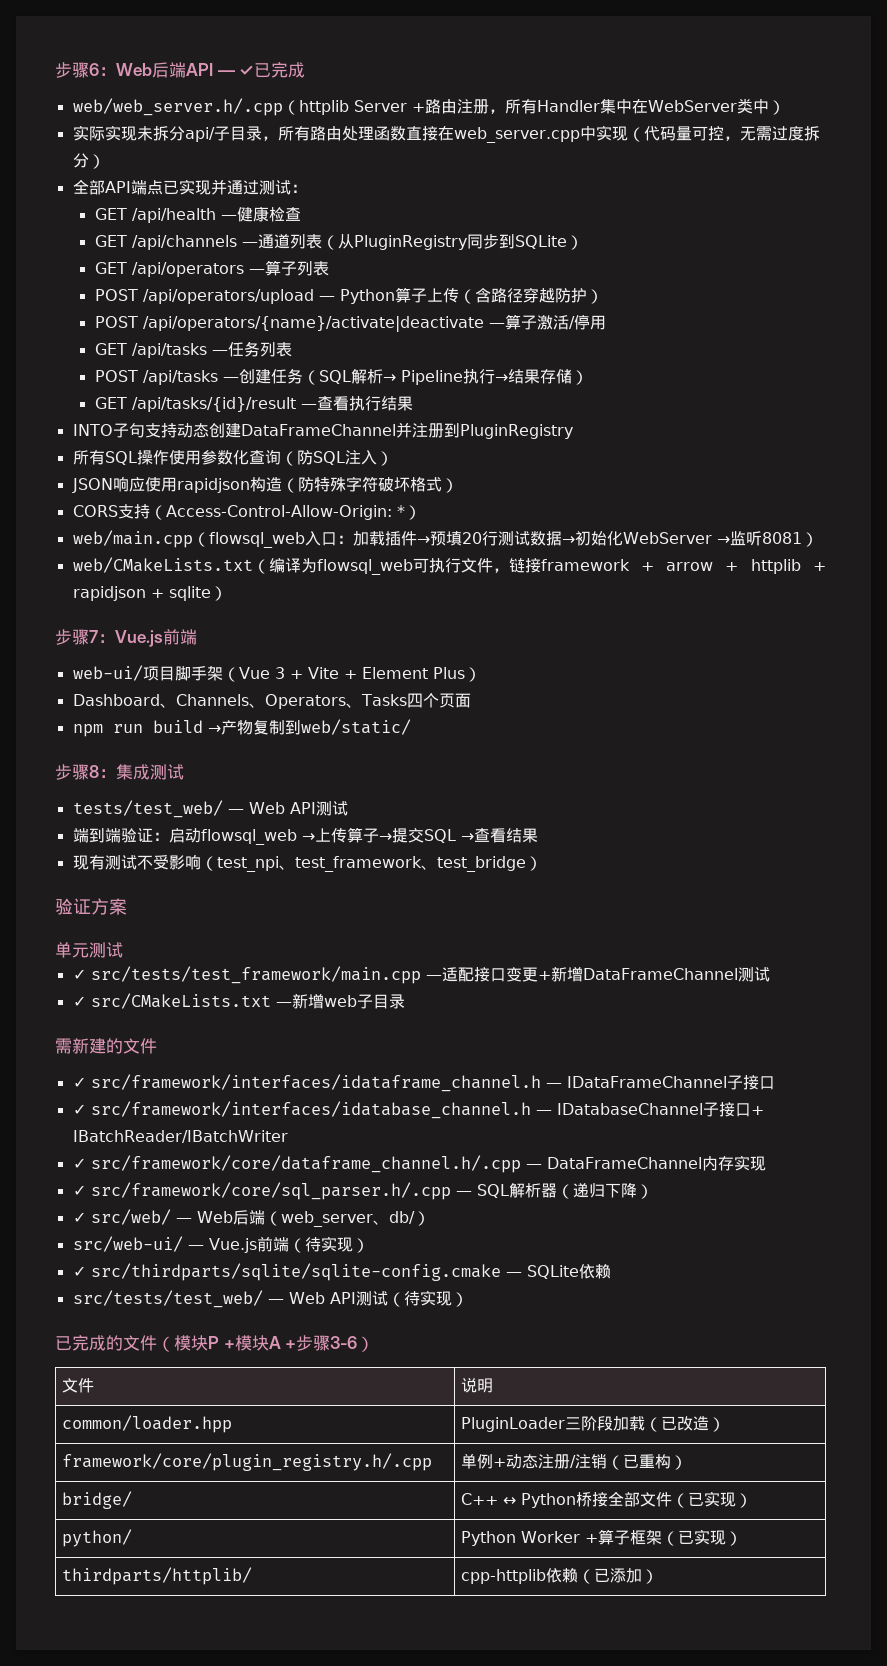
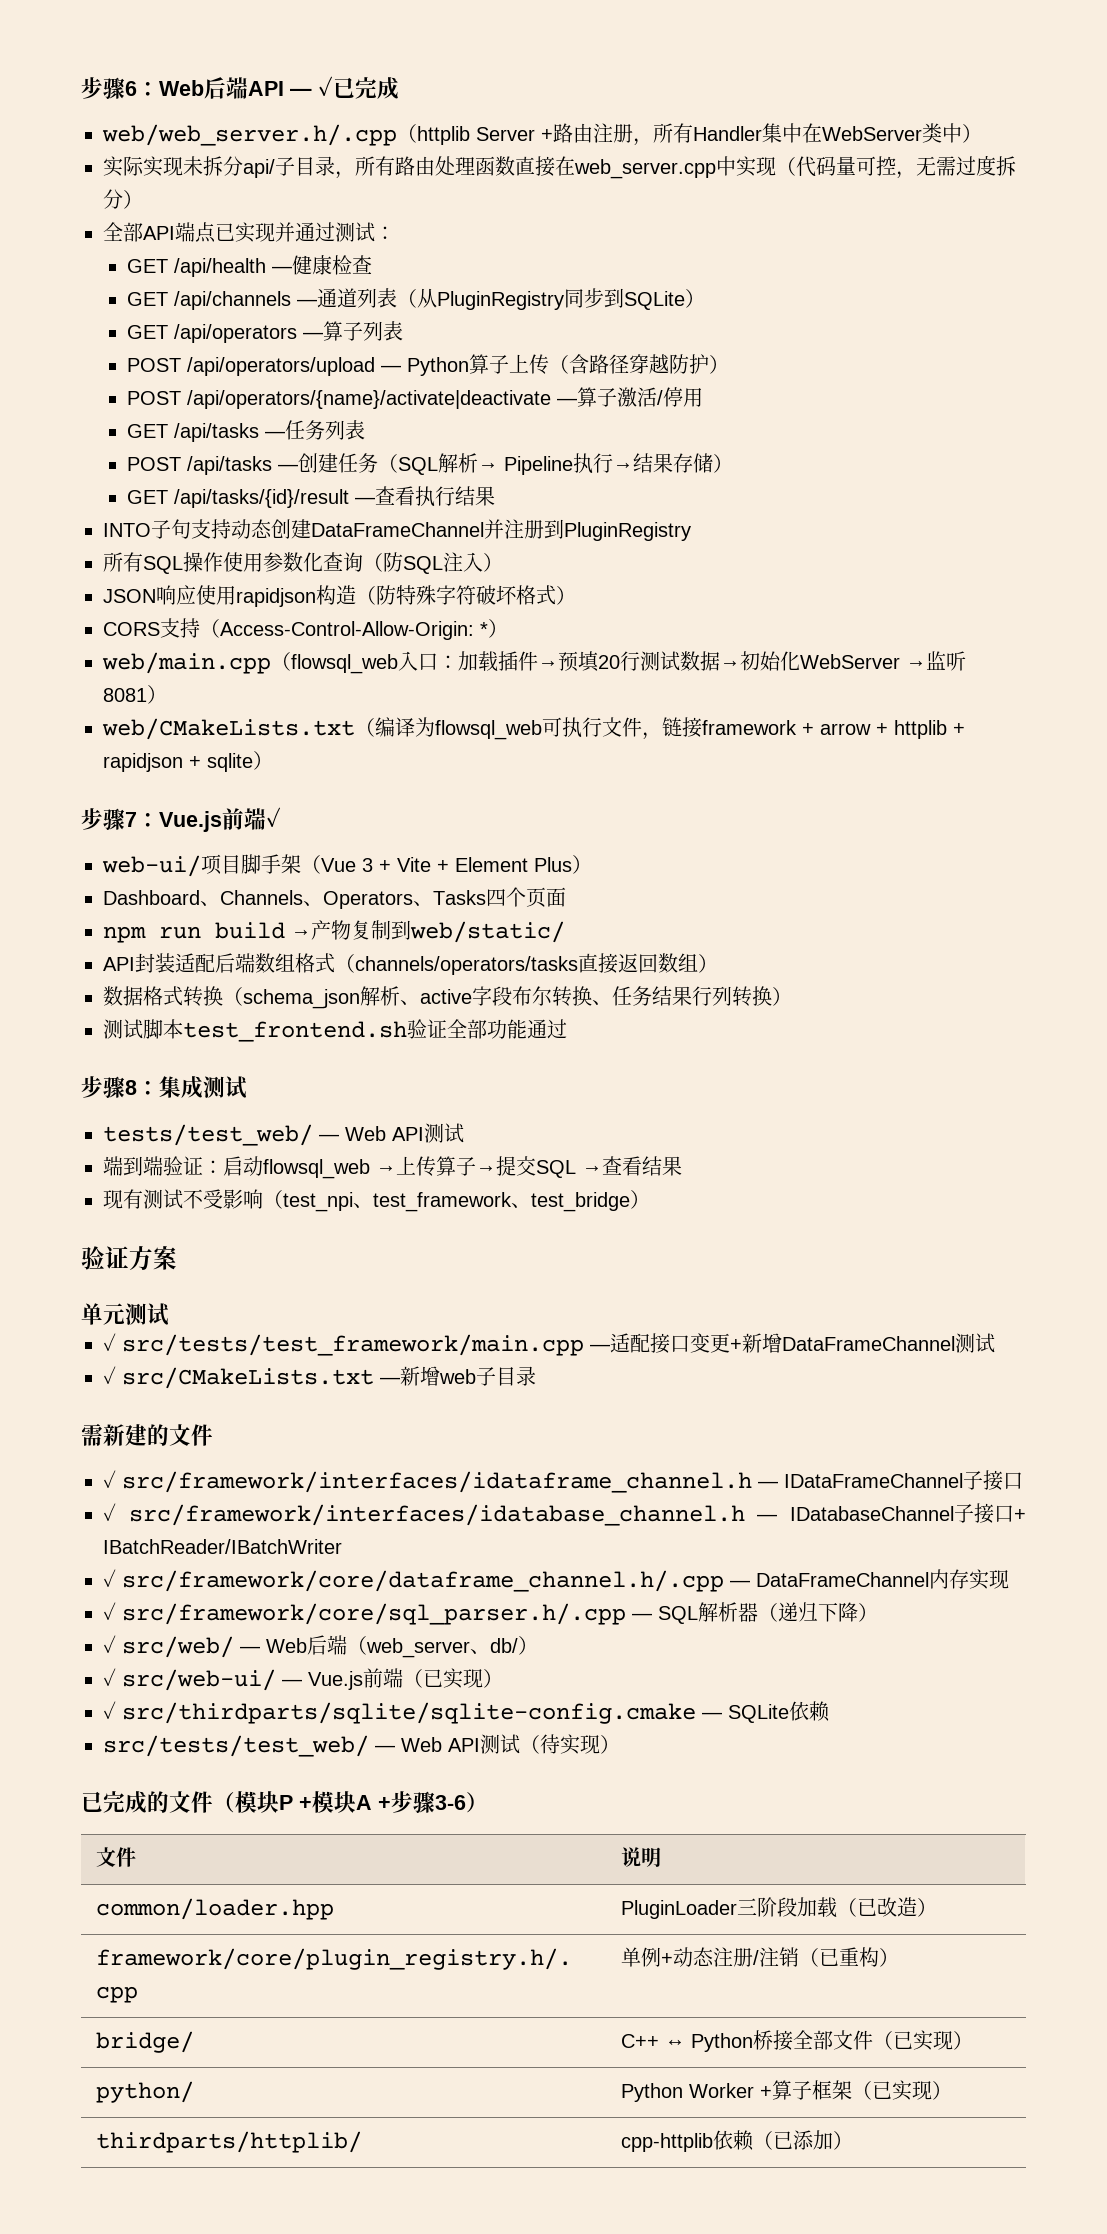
(197, 637) none -> [266,807,281,827] ✓
(411, 727) none -> [103,953,718,975] [103,986,792,1009] [103,1019,567,1042] // API封装适配后端数组格式（channels/operators/tasks直接返回数组） // 数据格式转换（schema_json解析、active字段布尔转换、任务结果行列转换） // 测试脚本test_frontend.sh验证全部功能通过
(430, 1218) none -> [103,1668,116,1686] ✓
[304,1237,321,1252] 待 -> [423,1669,443,1687] 已

